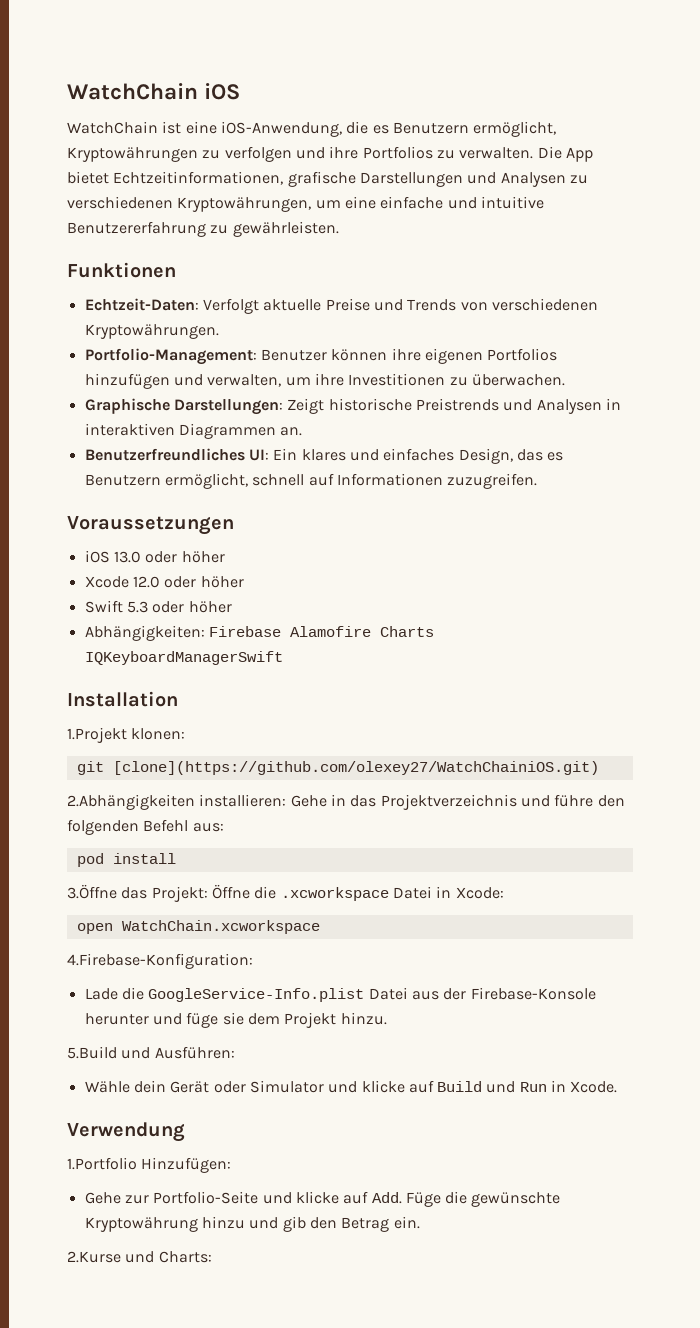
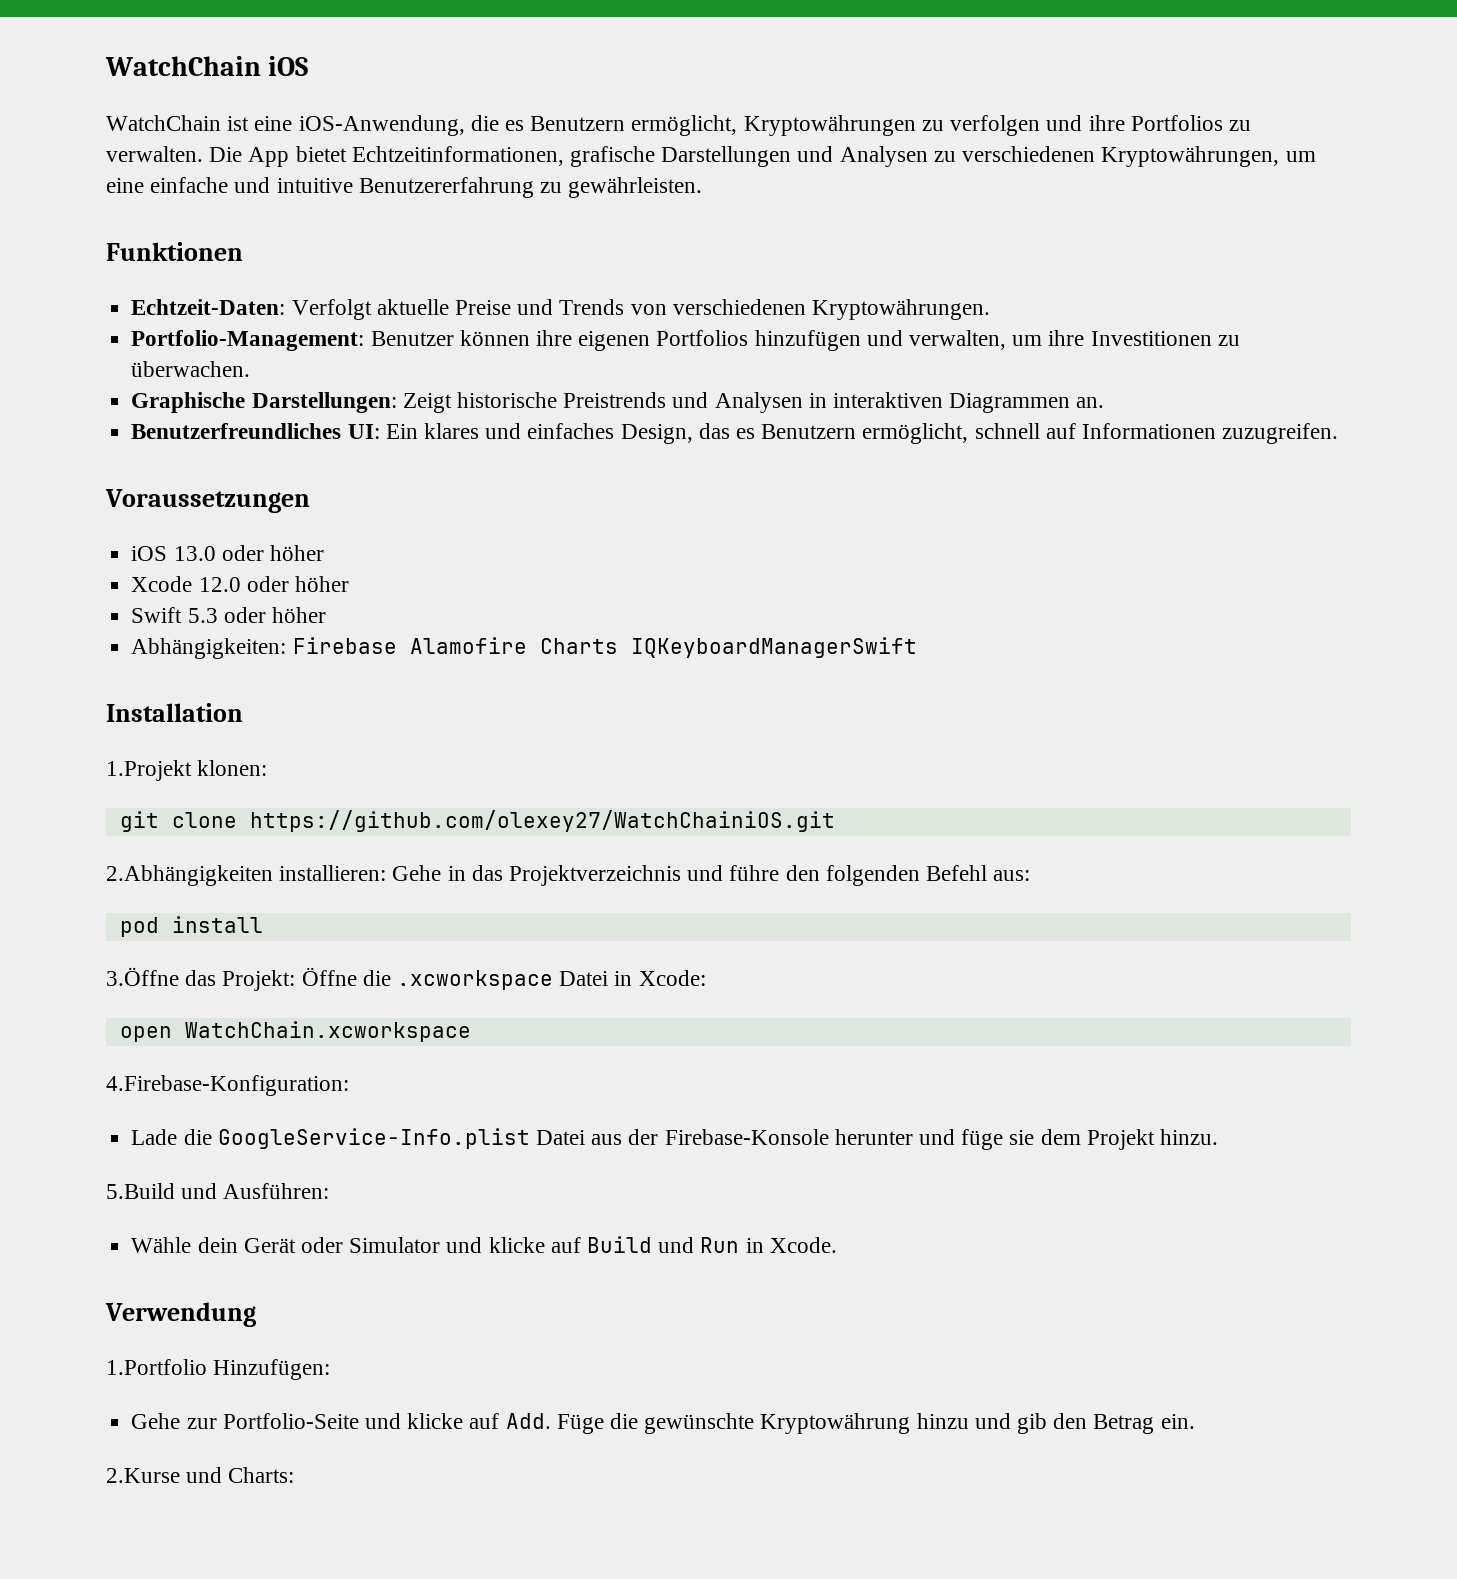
[112,761,599,775] [clone](https://github.com/olexey27/WatchChainiOS.git) -> [171,810,835,832] clone https://github.com/olexey27/WatchChainiOS.git

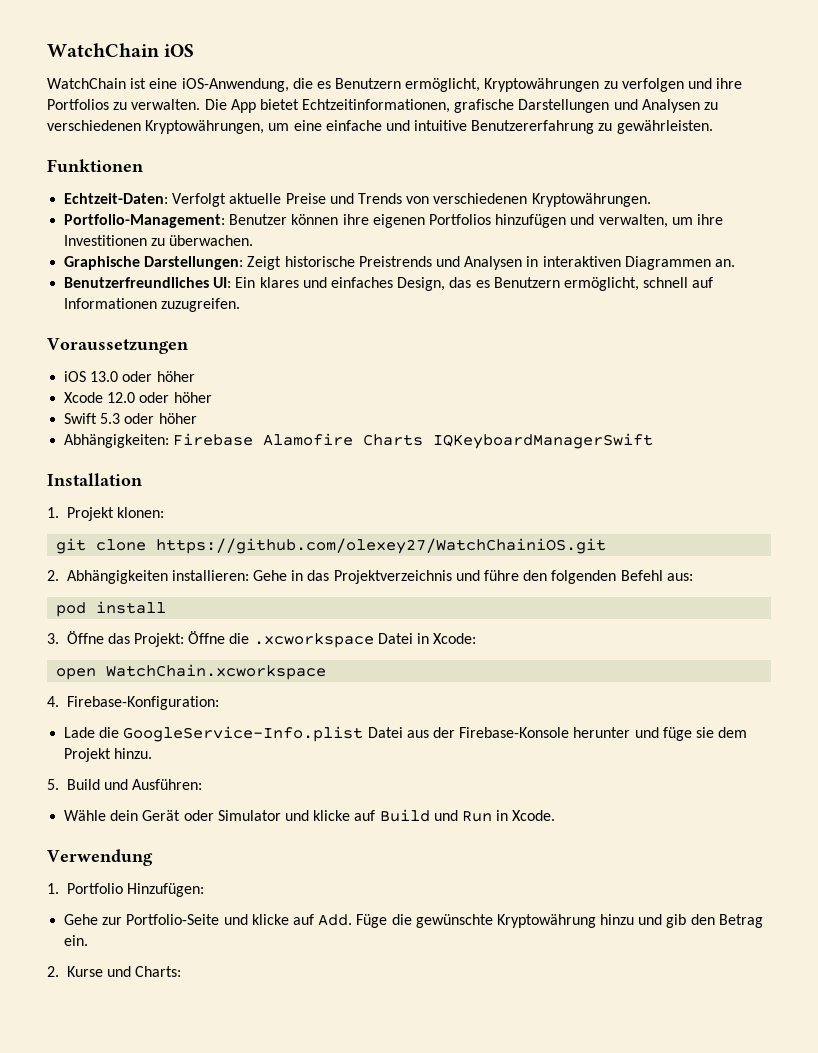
[106,760,192,781] 1.Projekt -> [47,507,114,521] 1. Projekt
[106,865,273,886] 2.Abhängigkeiten -> [47,570,168,584] 2. Abhängigkeiten
[106,967,179,986] 3.Öffne -> [47,631,104,644] 3. Öffne
[106,1075,349,1096] 4.Firebase-Konfiguration: -> [47,696,219,710] 4. Firebase-Konfiguration:
[106,1183,175,1199] 5.Build -> [47,779,100,790] 5. Build
[106,1359,207,1375] 1.Portfolio -> [47,883,123,894] 1. Portfolio
[106,1468,180,1483] 2.Kurse -> [47,966,103,977] 2. Kurse

